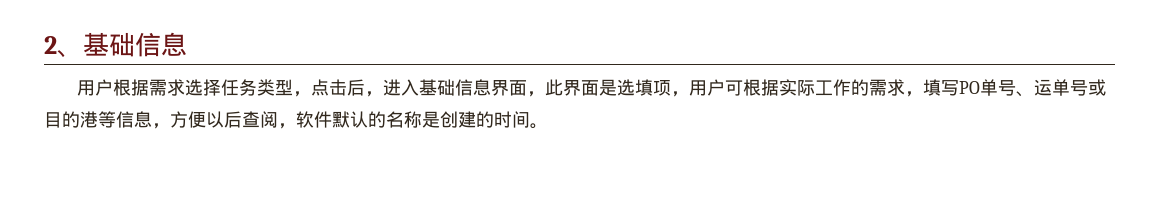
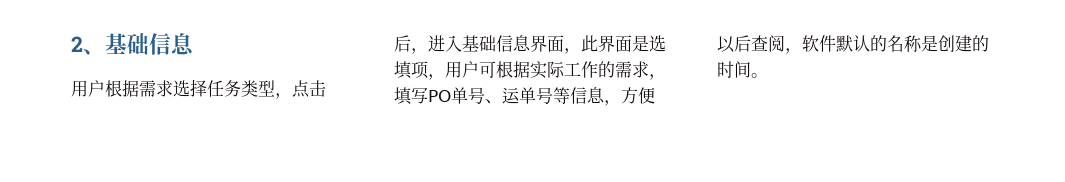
[1087,79,1106,96] [44,111,98,128] 或目的港 -> (553, 95) none

